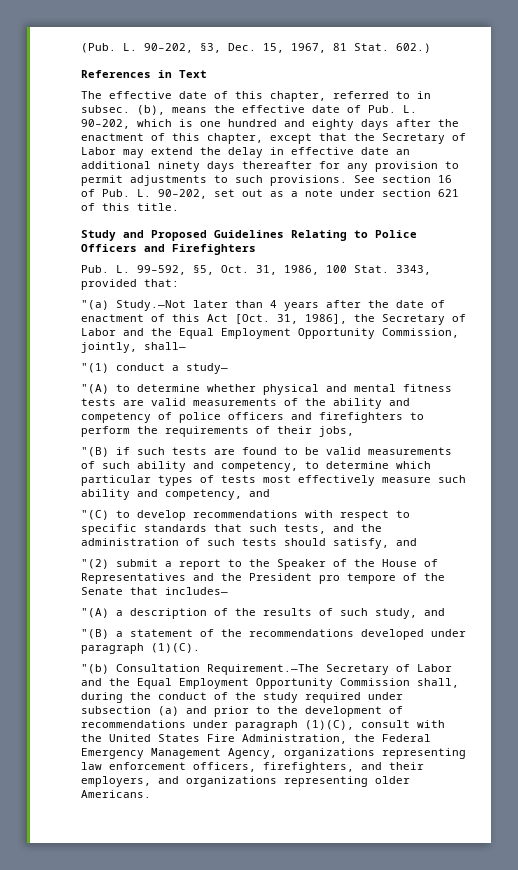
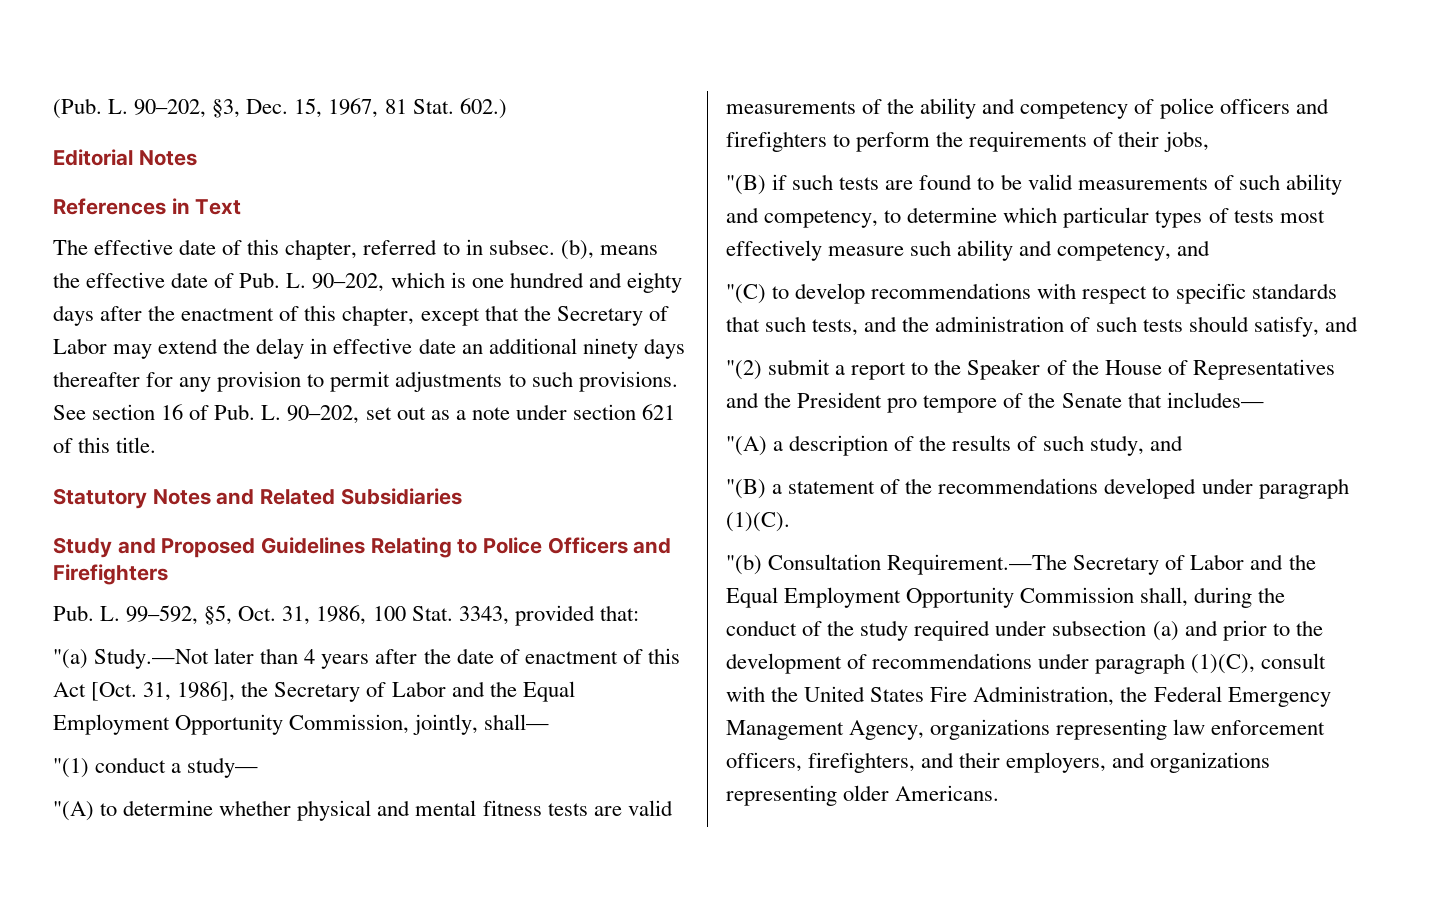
(431, 48) none -> [53,149,197,166] // Editorial Notes
(179, 207) none -> [53,488,462,509] // Statutory Notes and Related Subsidiaries

